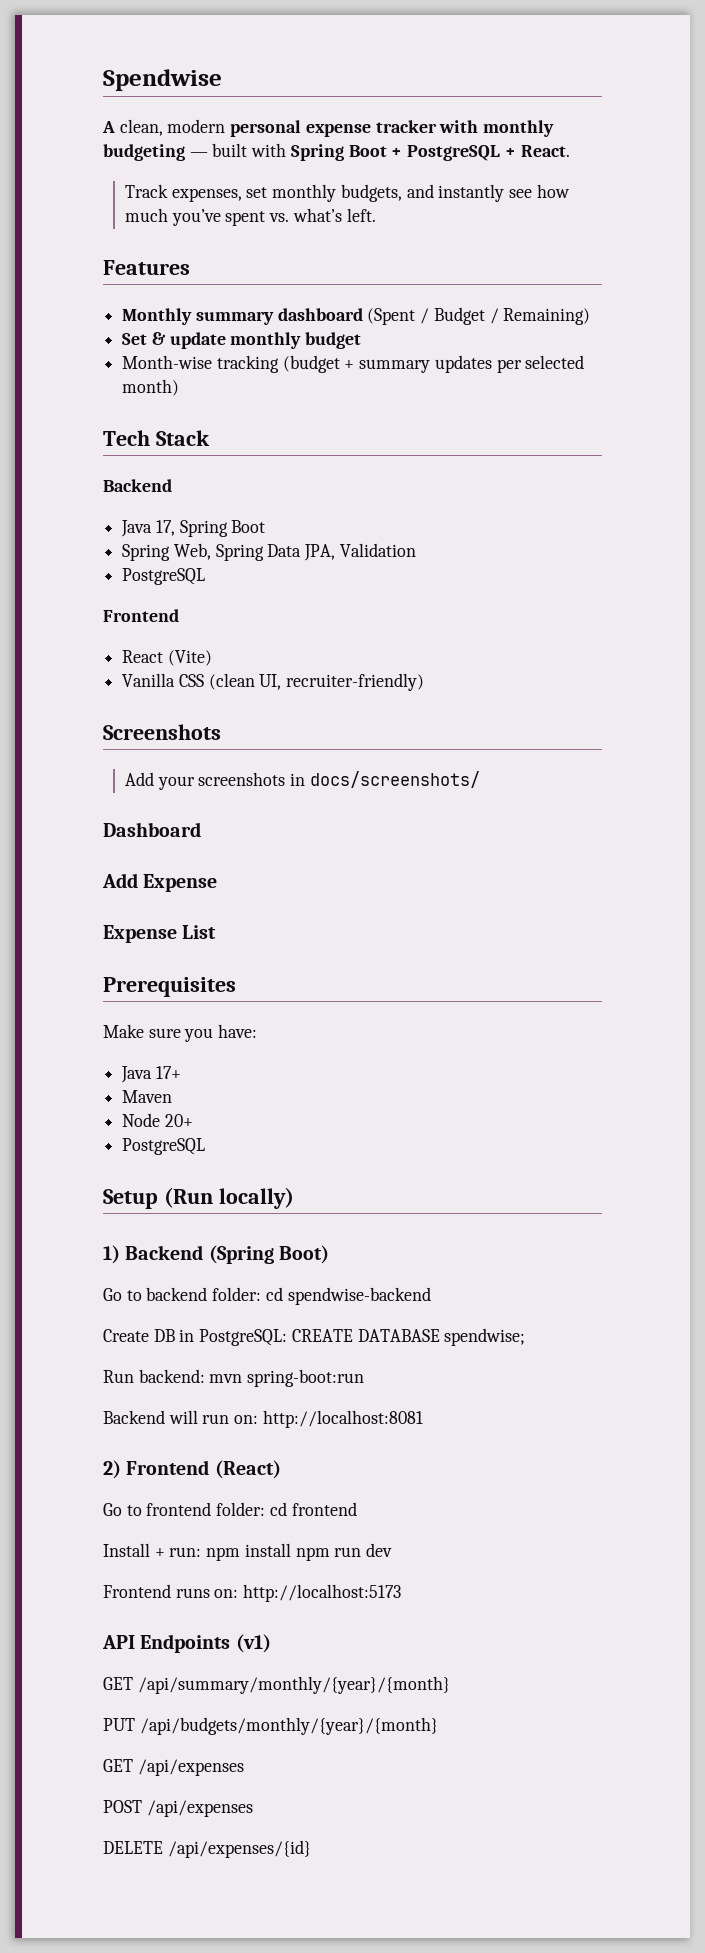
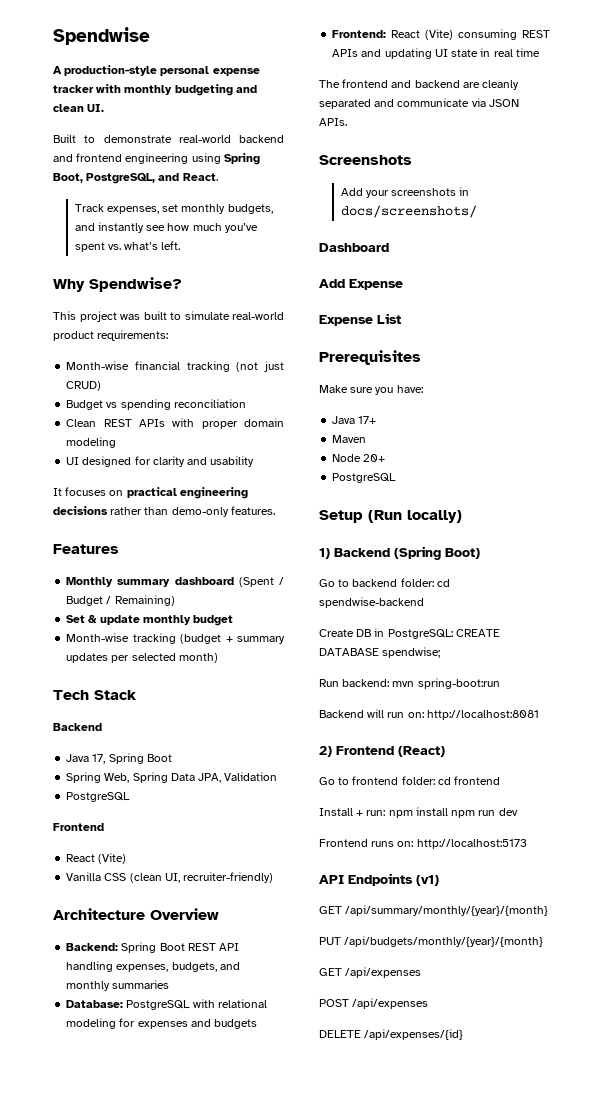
[119,119,226,136] clean, modern -> [64,65,158,76] production-style
[189,143,516,161] — built with Spring Boot + PostgreSQL + -> [235,85,257,93] [53,104,105,112] [53,134,284,143] [53,153,260,165] [53,173,180,184] and clean UI. // Built to demonstrate real-world backend and frontend engineering using Spring Boot, PostgreSQL, and
(376, 215) none -> [53,277,182,292] [53,311,284,322] [53,330,169,341] [66,361,284,372] [66,381,102,391] [66,399,246,410] [66,418,284,429] [66,437,117,448] [66,456,255,467] [53,487,248,499] [53,506,275,517] // Why Spendwise? // This project was built to simulate real-world product requirements: // Month-wise financial tracking (not just CRUD) // Budget vs spending reconciliation // Clean REST APIs with proper domain modeling // UI designed for clarity and usability // It focuses on practical engineering decisions rather than demo-only features.
(425, 682) none -> [53,908,219,920] [66,942,240,953] [66,961,240,972] [66,980,170,991] [66,999,267,1010] [66,1018,258,1029] [332,29,550,40] [332,48,540,59] [319,79,520,90] [319,98,519,109] [319,118,347,126] // Architecture Overview // Backend: Spring Boot REST API handling expenses, budgets, and monthly summaries // Database: PostgreSQL with relational modeling for expenses and budgets // Frontend: React (Vite) consuming REST APIs and updating UI state in real time // The frontend and backend are cleanly separated and communicate via JSON APIs.

